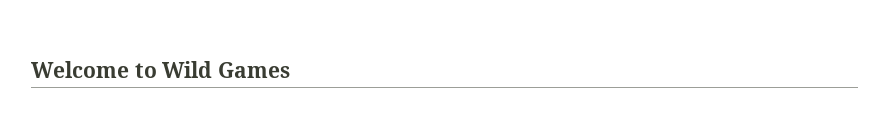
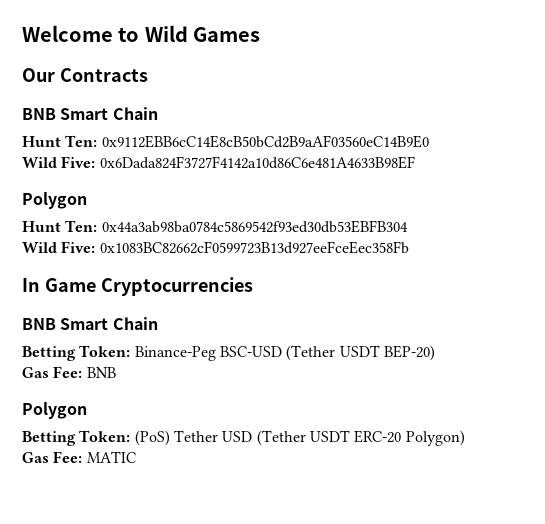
(291, 70) none -> [22,68,148,82] [22,107,158,120] [22,135,429,148] [22,156,415,169] [22,192,87,209] [22,220,408,233] [22,241,409,254] [22,277,253,296] [22,317,158,330] [22,345,435,361] [22,366,116,378] [22,402,87,419] [22,430,465,446] [22,451,136,463] // Our Contracts // BNB Smart Chain // Hunt Ten: 0x9112EBB6cC14E8cB50bCd2B9aAF03560eC14B9E0 // Wild Five: 0x6Dada824F3727F4142a10d86C6e481A4633B98EF // Polygon // Hunt Ten: 0x44a3ab98ba0784c5869542f93ed30db53EBFB304 // Wild Five: 0x1083BC82662cF0599723B13d927eeFceEec358Fb // In Game Cryptocurrencies // BNB Smart Chain // Betting Token: Binance-Peg BSC-USD (Tether USDT BEP-20) // Gas Fee: BNB // Polygon // Betting Token: (PoS) Tether USD (Tether USDT ERC-20 Polygon) // Gas Fee: MATIC

